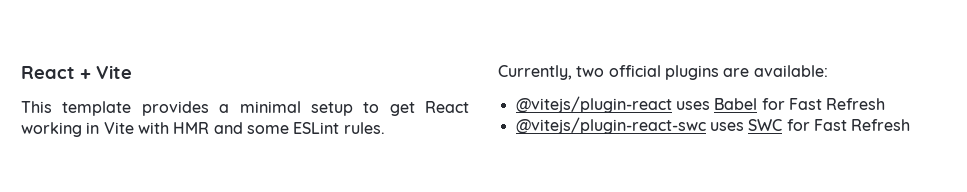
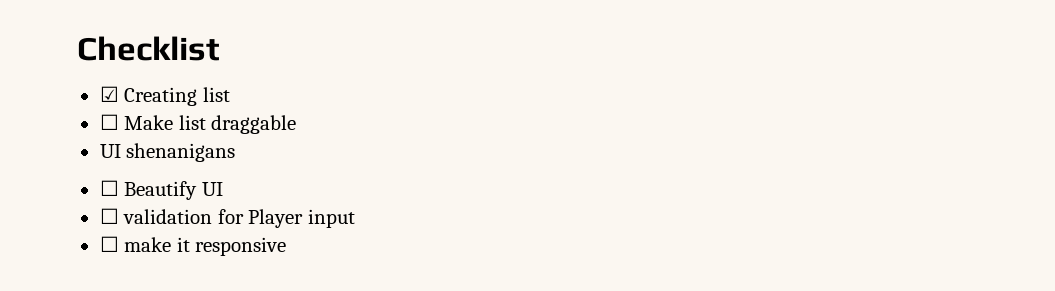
[21,65,132,79] [21,101,469,116] [21,122,385,137] [498,65,828,80] [515,96,886,113] [515,117,911,134] React + Vite // This template provides a minimal setup to get React working in Vite with HMR and some ESLint rules. // Currently, two official plugins are available: // @vitejs/plugin-react uses Babel for Fast Refresh // @vitejs/plugin-react-swc uses SWC for Fast Refresh -> [77,36,220,61] [99,86,230,106] [99,114,297,134] [99,143,236,162] [99,180,223,200] [99,208,355,228] [99,236,287,256] Checklist // ☑ Creating list // ☐ Make list draggable // UI shenanigans // ☐ Beautify UI // ☐ validation for Player input // ☐ make it responsive

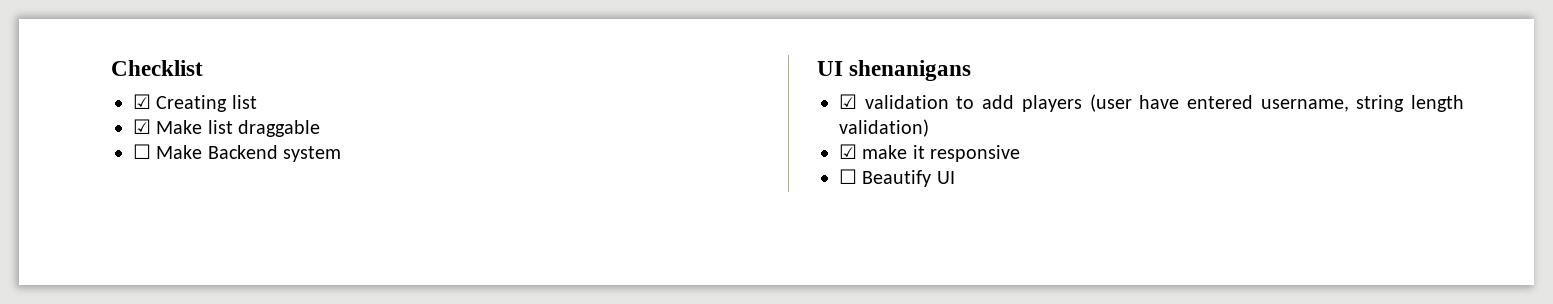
[99,114,119,130] ☐ -> [133,119,151,134] ☑
[99,143,236,162] [99,180,223,200] [99,208,355,228] [99,236,287,256] UI shenanigans // ☐ Beautify UI // ☐ validation for Player input // ☐ make it responsive -> [133,144,342,162] [817,60,972,81] [839,94,1464,112] [839,119,929,137] [839,144,1021,162] [839,169,955,187] ☐ Make Backend system // UI shenanigans // ☑ validation to add players (user have entered username, string length validation) // ☑ make it responsive // ☐ Beautify UI

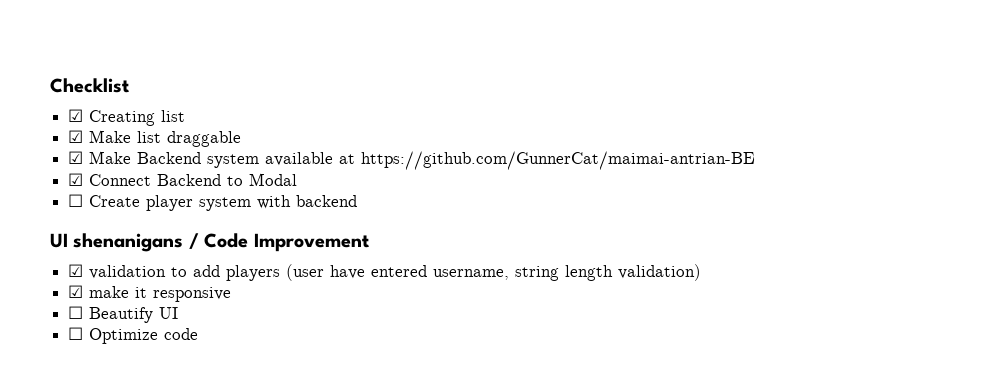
[133,144,151,159] ☐ -> [68,151,84,164] ☑
(342, 154) none -> [265,151,756,170] [68,173,298,186] [68,194,358,211] available at https://github.com/GunnerCat/maimai-antrian-BE // ☑ Connect Backend to Modal // ☐ Create player system with backend
(972, 70) none -> [188,233,369,252] / Code Improvement
(955, 177) none -> [68,327,199,344] // ☐ Optimize code

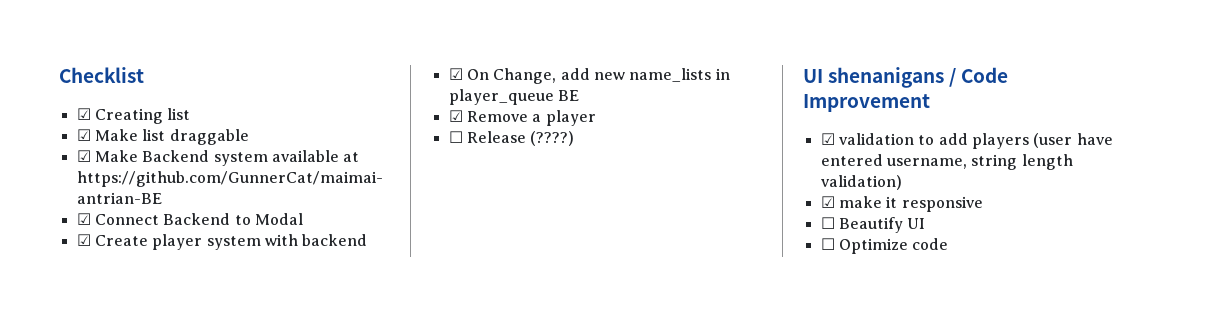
[68,194,84,207] ☐ -> [76,234,91,246] ☑
(358, 201) none -> [448,68,730,84] [448,89,579,105] [448,110,596,126] [448,131,575,146] // ☑ On Change, add new name_lists in player_queue BE // ☑ Remove a player // ☐ Release (????)

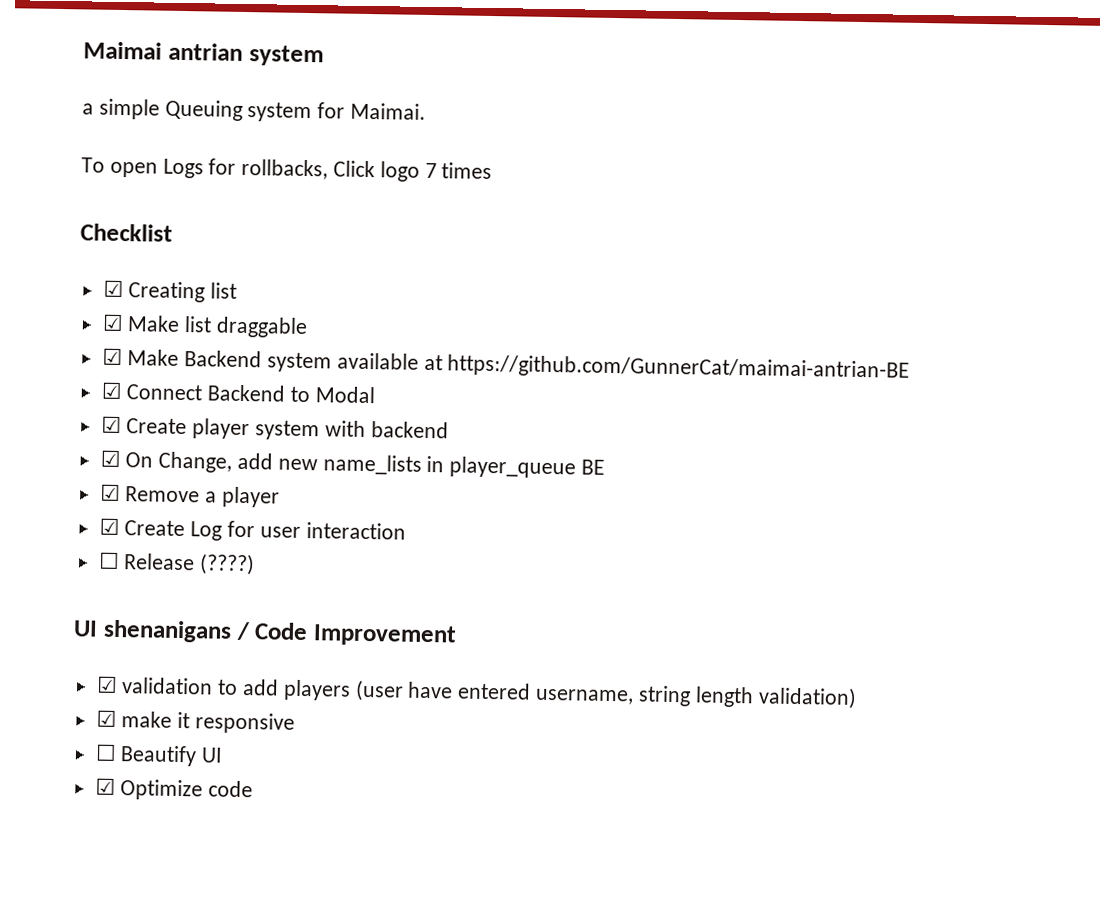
(59, 75) none -> [83,41,324,67] [82,98,427,123] [81,157,493,182] Maimai antrian system // a simple Queuing system for Maimai. // To open Logs for rollbacks, Click logo 7 times //
(596, 118) none -> [98,517,406,541] // ☑ Create Log for user interaction
[820,238,835,250] ☐ -> [94,777,116,795] ☑

